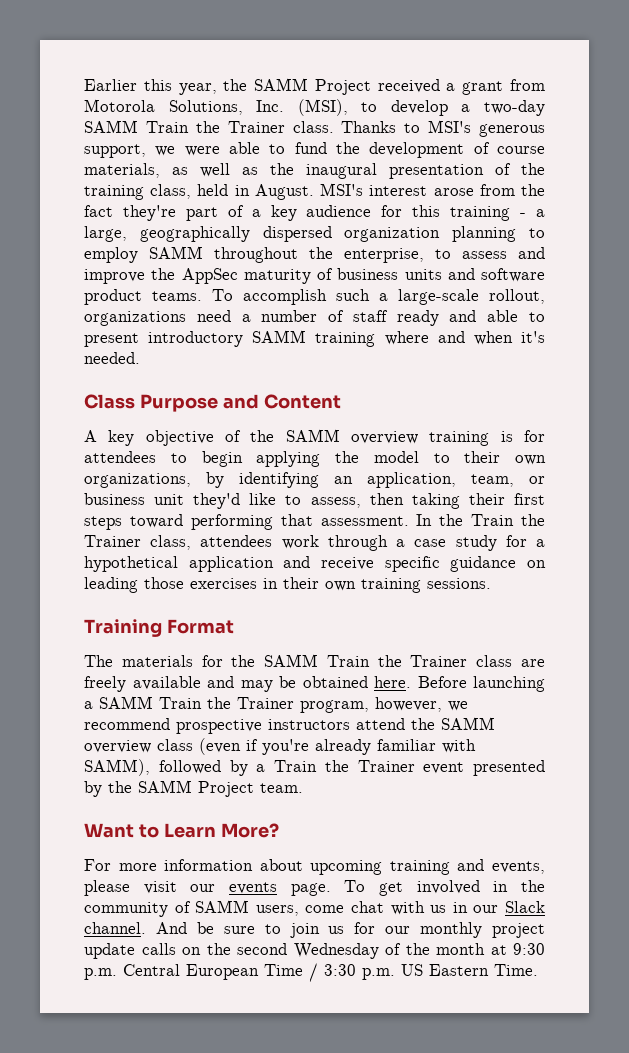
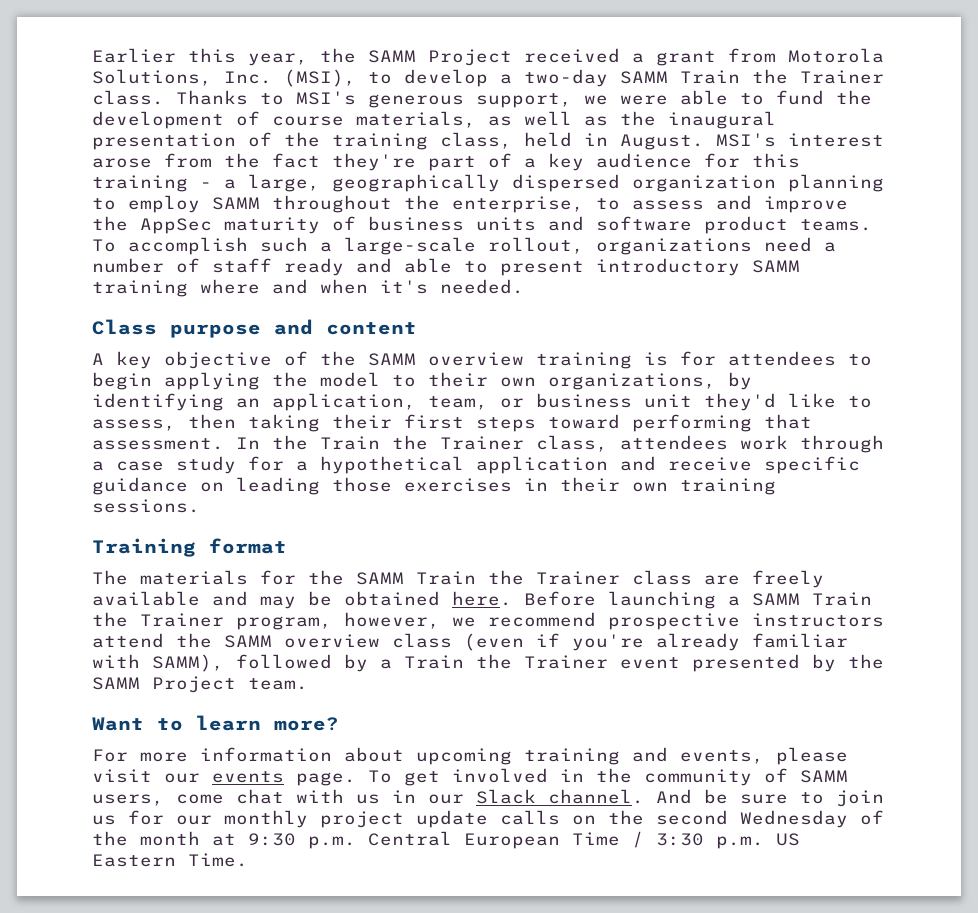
[139,394,341,412] Purpose and Content -> [170,319,417,338] purpose and content
[166,619,234,634] Format -> [209,538,287,554] format
[163,823,279,838] Learn More? -> [196,715,339,731] learn more?

